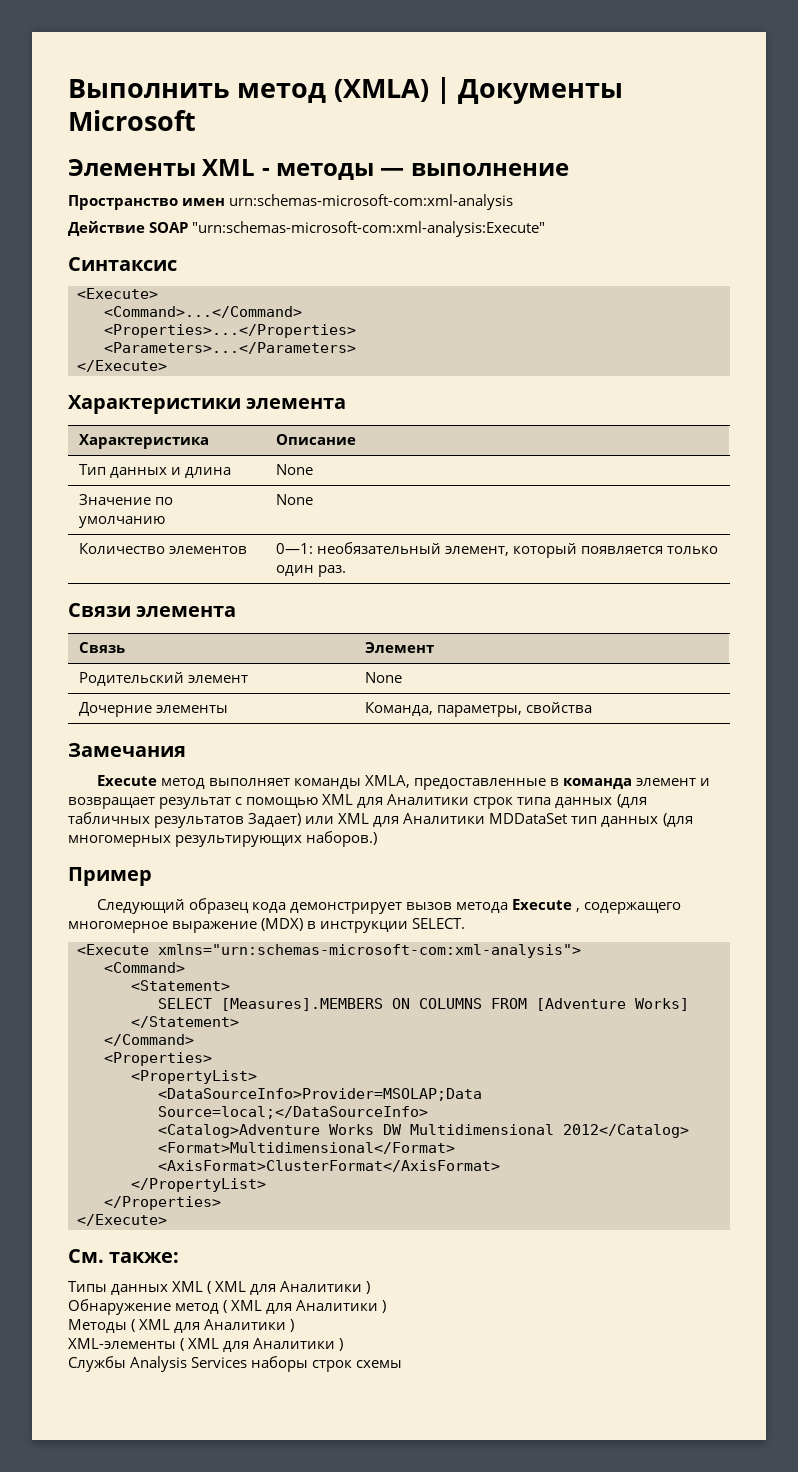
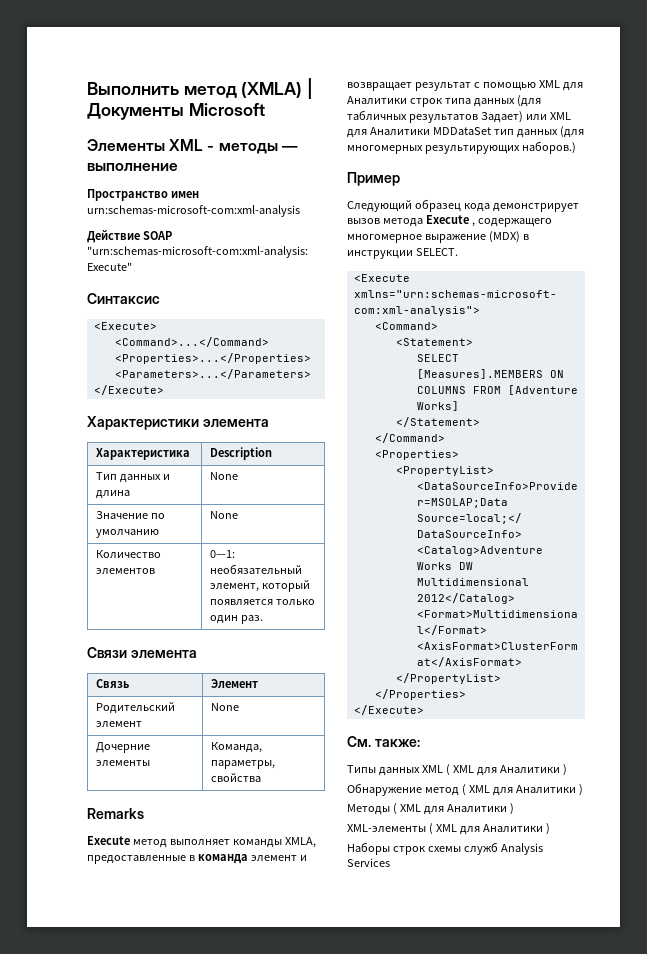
[276,434,357,445] Описание -> [209,447,272,460] Description
[68,743,186,757] Замечания -> [87,808,144,819] Remarks
[68,1356,403,1372] Службы Analysis Services наборы строк схемы -> [347,842,543,855] [347,858,390,867] Наборы строк схемы служб Analysis Services

